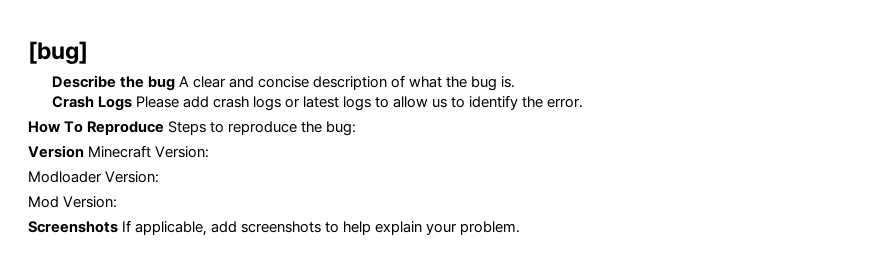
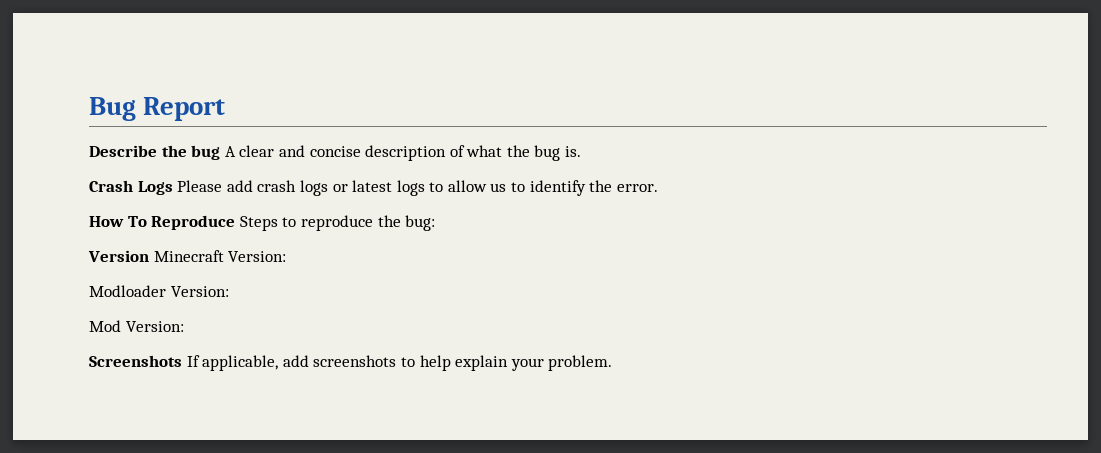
[28,41,88,64] [bug] -> [89,97,226,121] Bug Report

